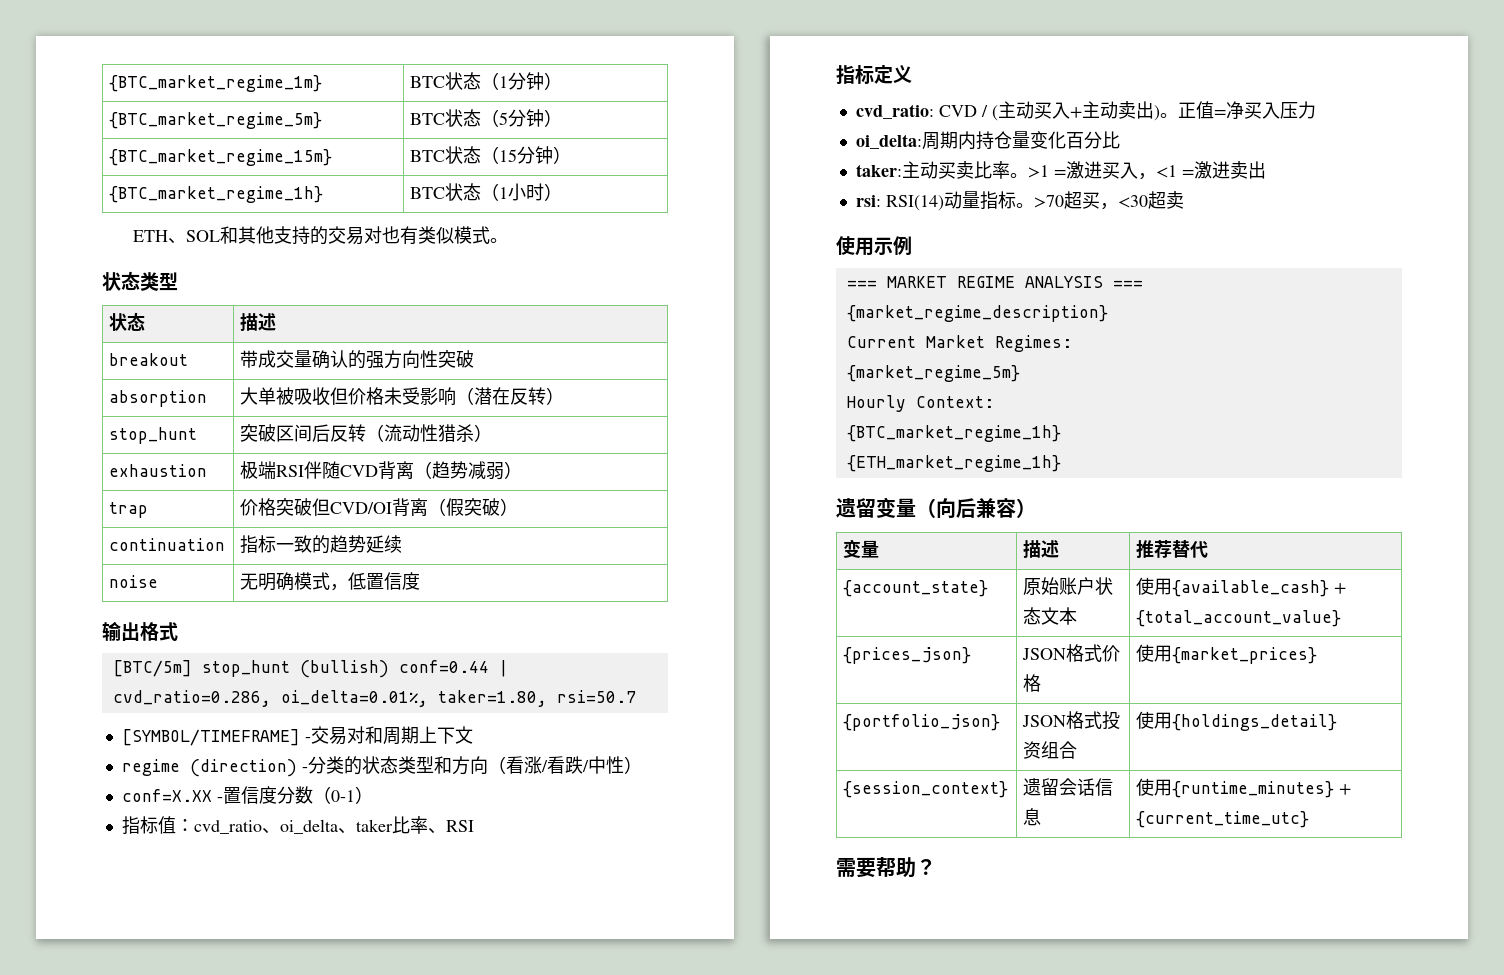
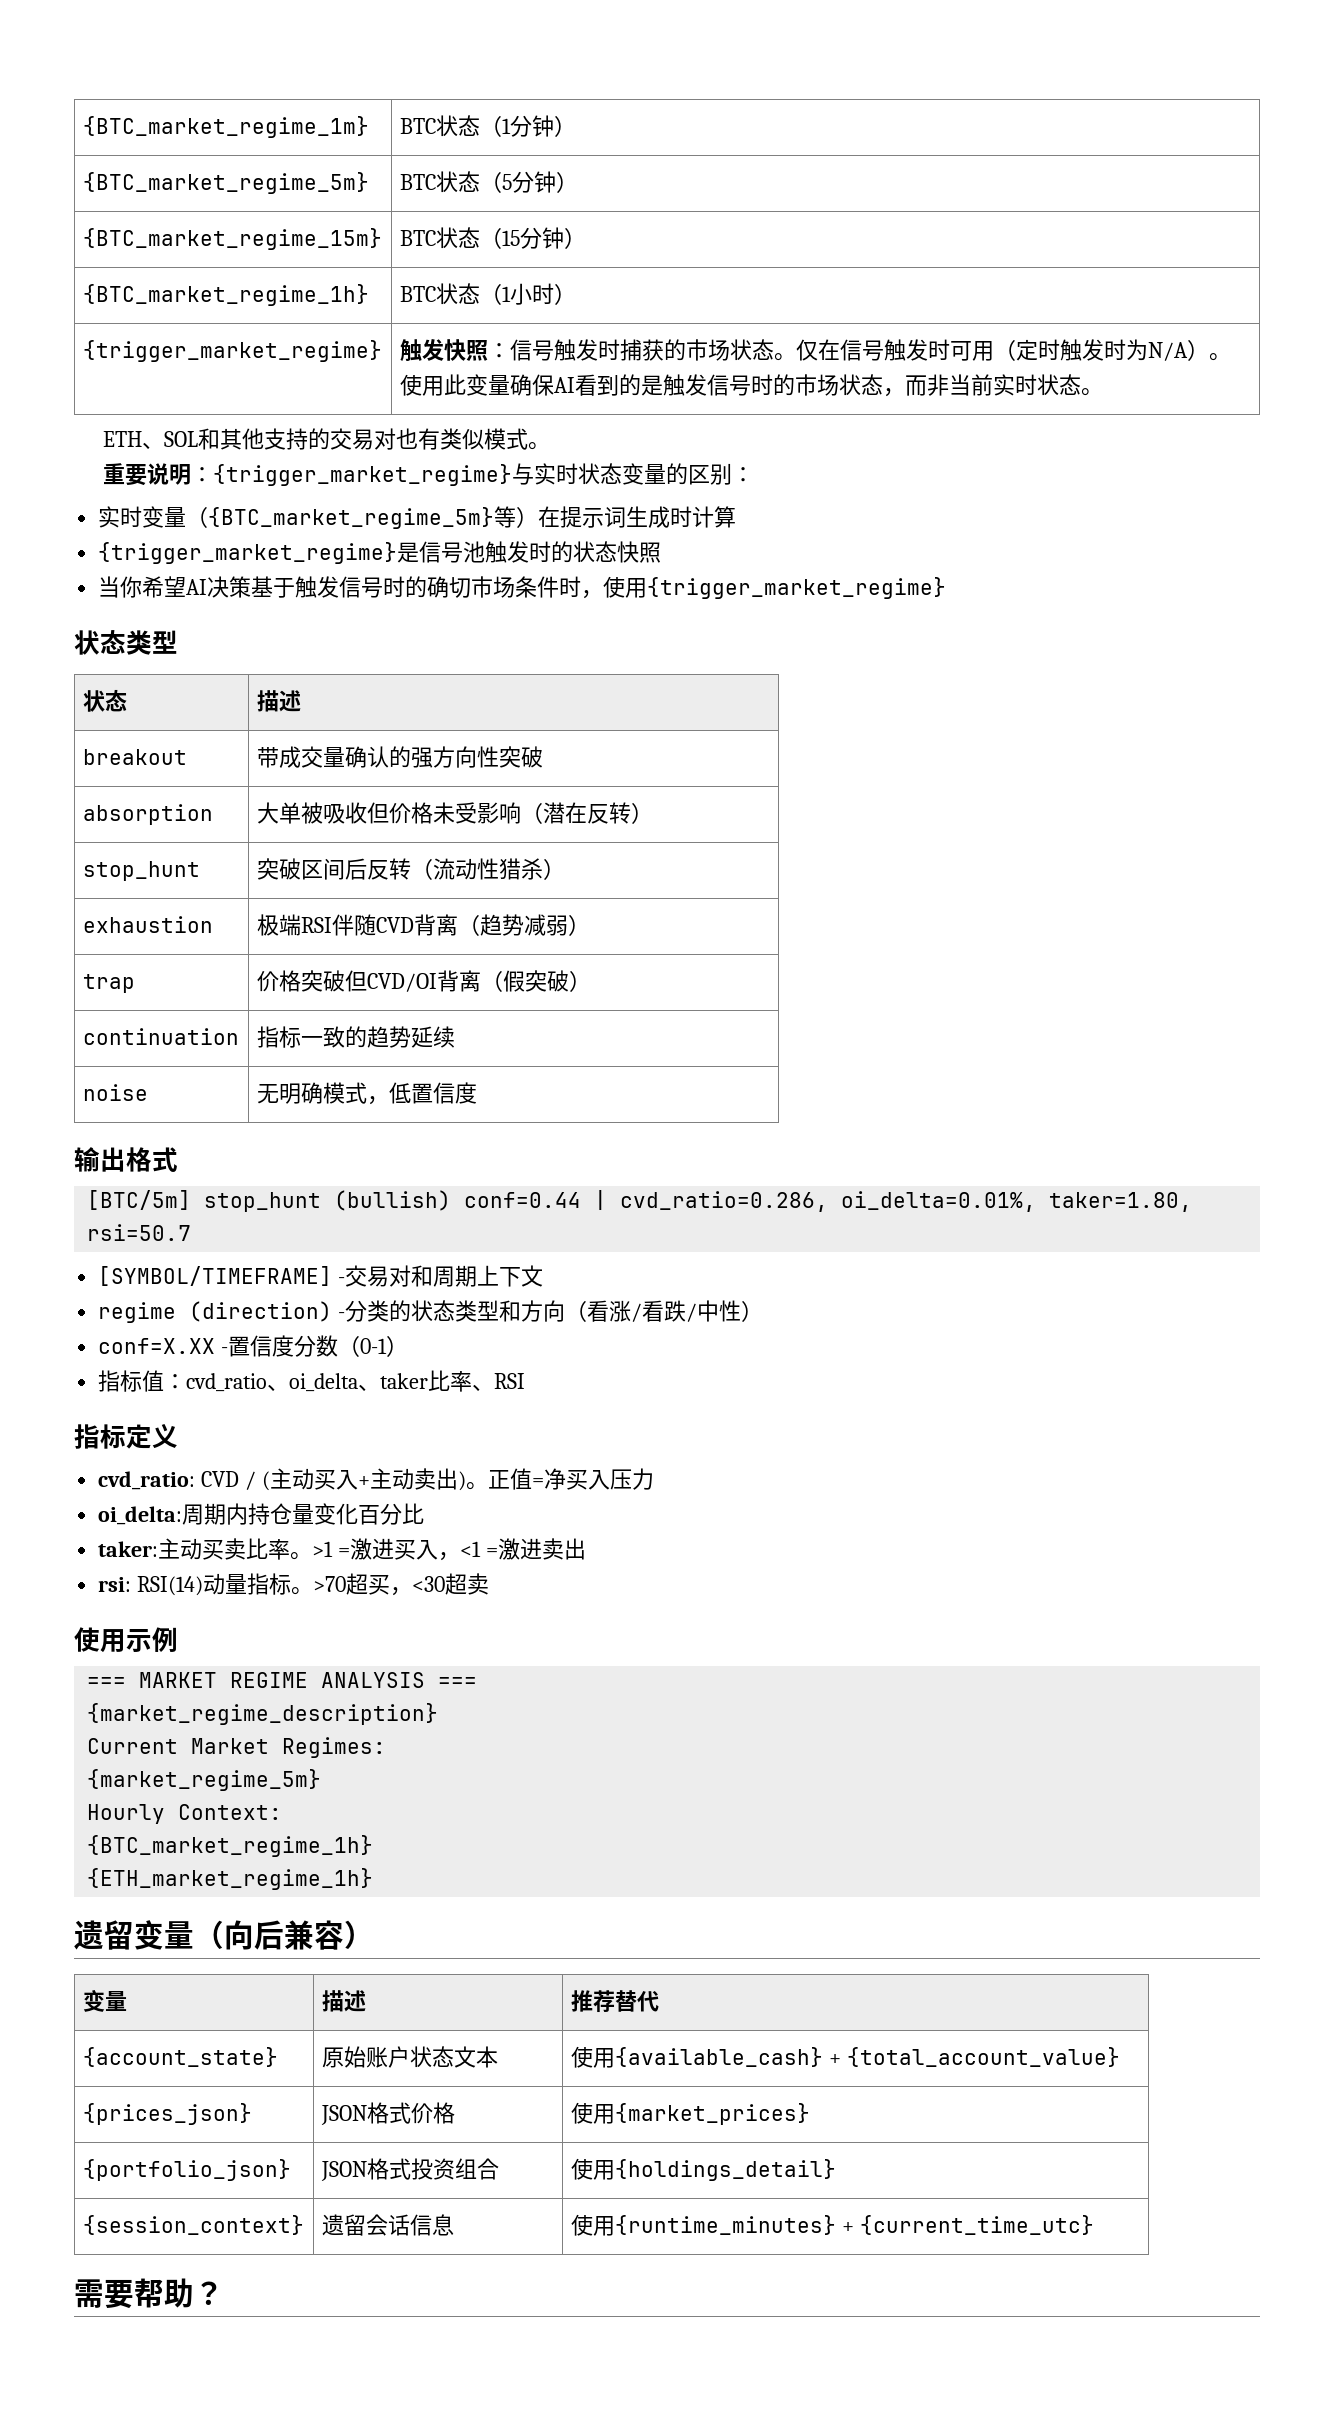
(563, 192) none -> [82,340,382,362] [399,339,1231,361] [399,374,1103,397] // {trigger_market_regime} | 触发快照：信号触发时捕获的市场状态。仅在信号触发时可用（定时触发时为N/A）。使用此变量确保AI看到的是触发信号时的市场状态，而非当前实时状态。
(509, 240) none -> [103,463,755,486] [98,506,737,529] [98,541,662,564] [98,576,947,599] // 重要说明：{trigger_market_regime}与实时状态变量的区别： // 实时变量（{BTC_market_regime_5m}等）在提示词生成时计算 // {trigger_market_regime}是信号池触发时的状态快照 // 当你希望AI决策基于触发信号时的确切市场条件时，使用{trigger_market_regime}

